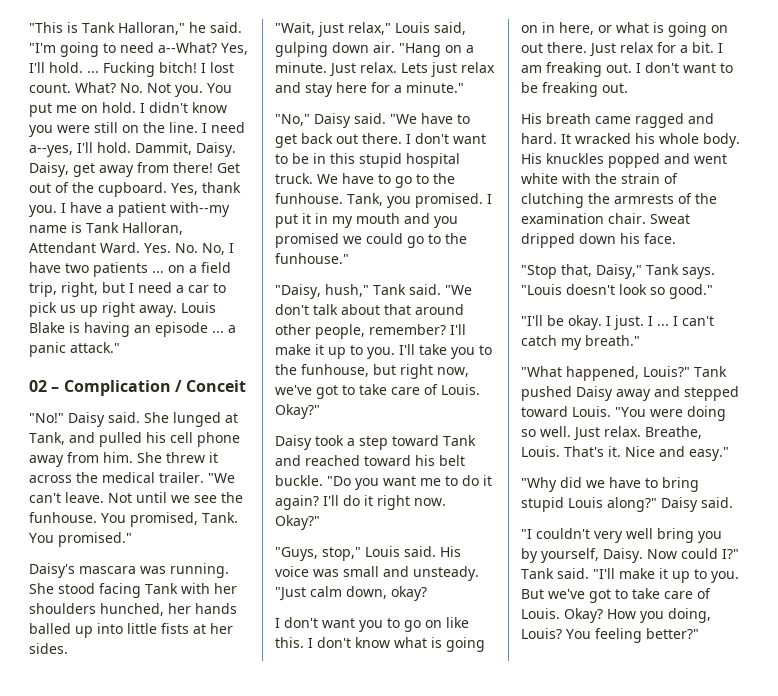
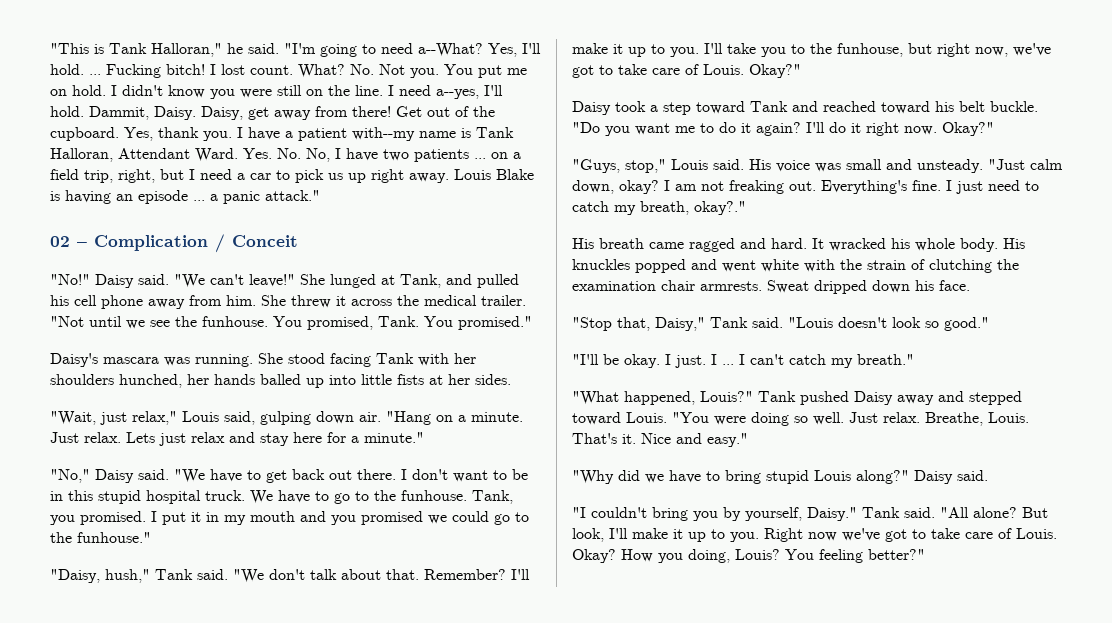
(140, 417) none -> [174,274,295,288] "We can't leave!"
[208,473,235,483] [29,492,132,503] "We can't leave. Not -> [50,316,84,327] "Not
[384,304,464,315] [275,324,446,339] that around other people, remember? -> [386,569,506,580] that. Remember?
[275,617,469,632] [275,637,485,652] [521,22,728,37] [521,42,714,57] // I don't want you to go on like this. I don't know what is going on in here, or what is going on out there. Just relax for a bit. -> (659, 187) none
[546,62,733,77] [521,82,628,97] freaking out. I don't want to be freaking out. -> [701,180,1039,194] [572,201,746,215] not freaking out. Everything's fine. I just need to catch my breath, okay?."
[614,193,717,204] [521,213,646,224] armrests of the examination chair. -> [572,280,762,291] examination chair armrests.
[682,267,715,279] says. -> [752,317,783,328] said.
[594,528,653,543] very well -> (647, 512) none
[603,548,739,563] [521,568,739,583] [521,589,544,599] Daisy. Now could I?" Tank said. "I'll make it up to you. But -> [807,507,1048,521] [572,528,837,542] Daisy." Tank said. "All alone? But look, I'll make it up to you. Right now

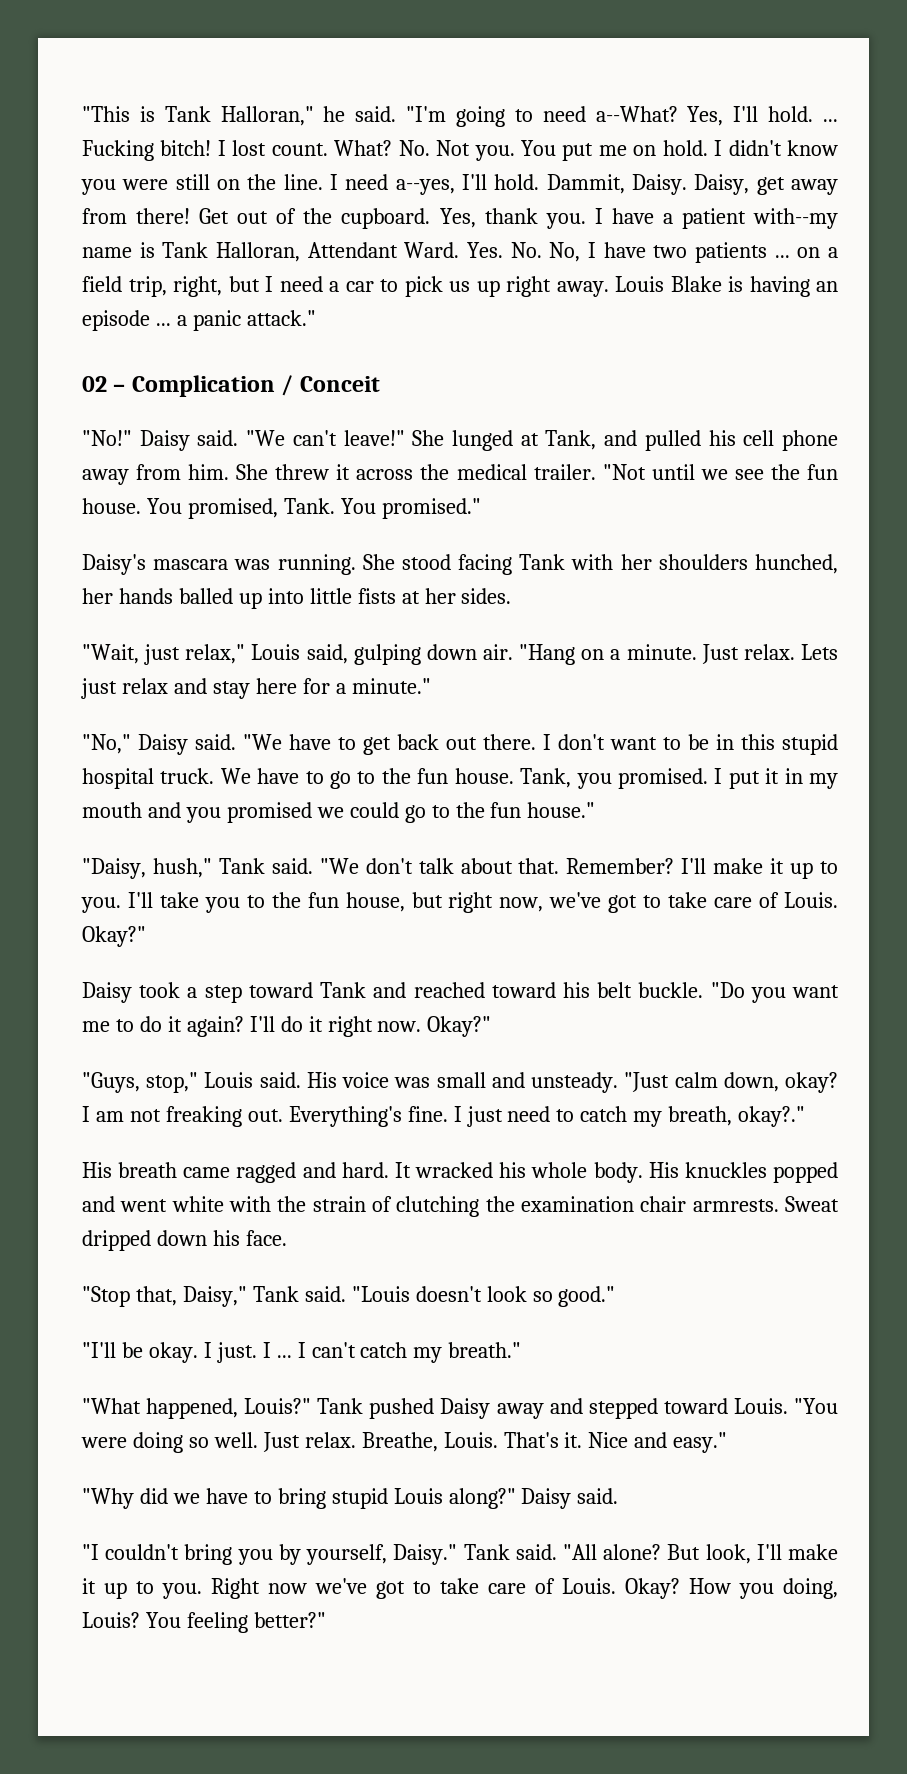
[202,316,268,327] funhouse. -> [807,464,839,480] [82,498,141,514] fun house.
[401,490,467,501] funhouse. -> [417,768,514,784] fun house.
[77,532,151,543] funhouse." -> [490,802,596,818] fun house."
[837,43,903,57] funhouse, -> [307,892,405,912] fun house,

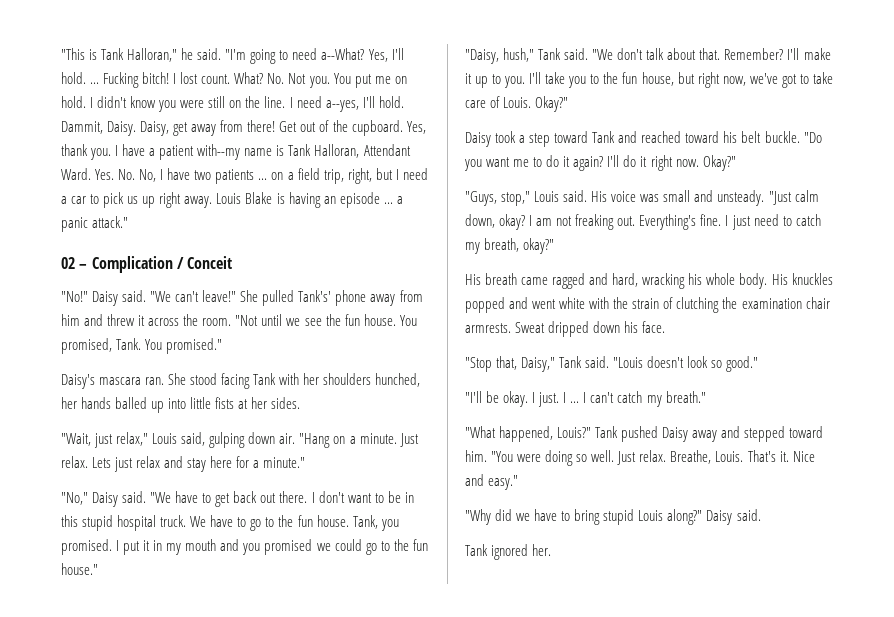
[452,430,775,451] lunged at Tank, and pulled his cell -> [262,290,332,306] pulled Tank's'
[188,464,269,480] him. She -> [61,314,104,326] him and
[456,464,596,480] medical trailer. -> [202,318,232,326] room.
[234,554,356,575] was running. -> [145,377,165,385] ran.
[738,1106,806,1127] okay?." -> [523,238,555,254] okay?"
[341,1162,494,1178] hard. It wracked -> [612,273,686,289] hard, wracking
[733,1398,788,1414] Louis. -> [465,450,487,462] him.
[82,1544,838,1565] [82,1578,838,1599] [82,1612,326,1633] "I couldn't bring you by yourself, Daisy." Tank said. "All alone? But look, I'll make it up to you. Right now we've got to take care of Louis. Okay? How you doing, Louis? You feeling better?" -> [465,544,552,560] Tank ignored her.

